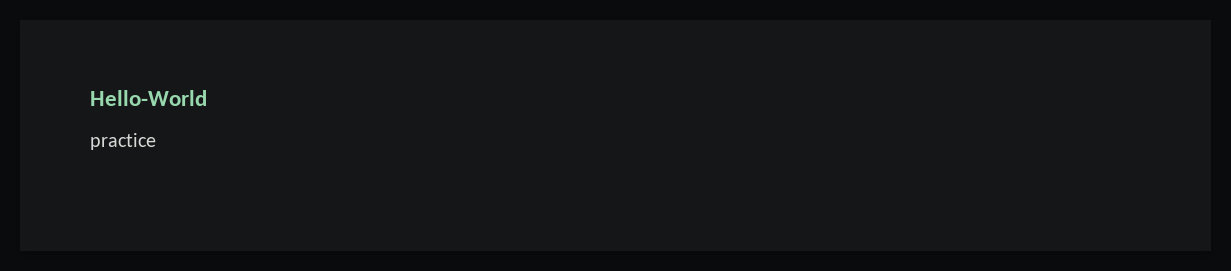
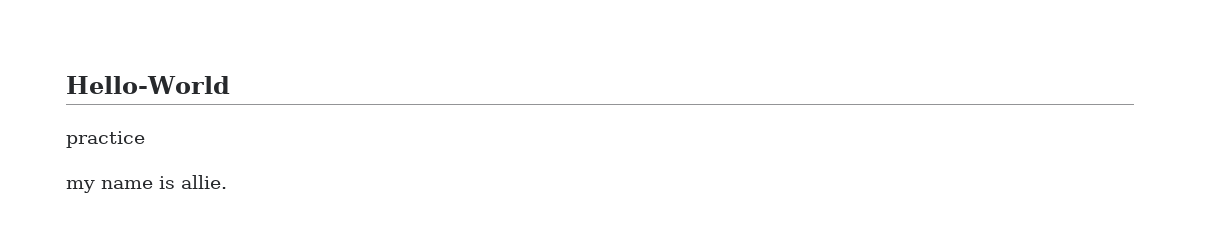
(156, 141) none -> [66,175,227,193] // my name is allie.

